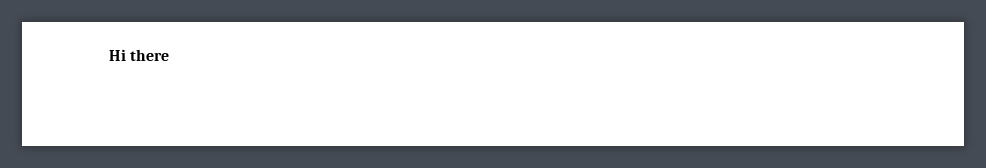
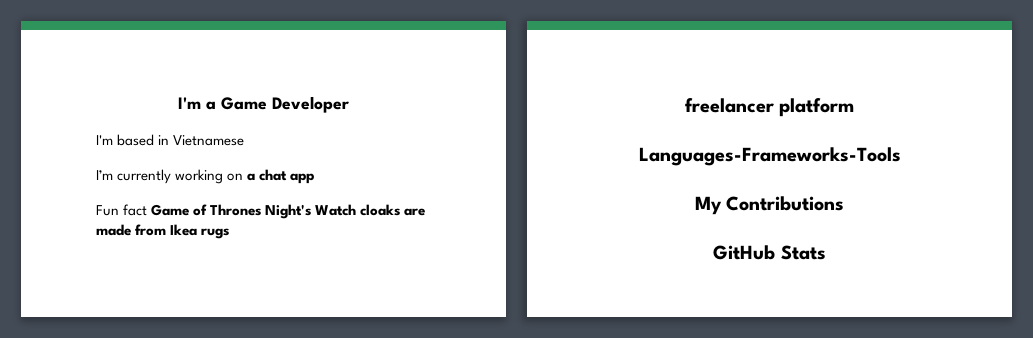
[109,49,170,61] Hi there -> [178,96,349,113] [96,134,245,146] [96,169,315,184] [96,204,426,219] [96,224,230,239] [684,98,855,117] [638,147,901,166] [694,196,845,215] [713,245,826,260] I'm a Game Developer // I'm based in Vietnamese // I’m currently working on a chat app // Fun fact Game of Thrones Night's Watch cloaks are made from Ikea rugs // freelancer platform // Languages-Frameworks-Tools // My Contributions // GitHub Stats

